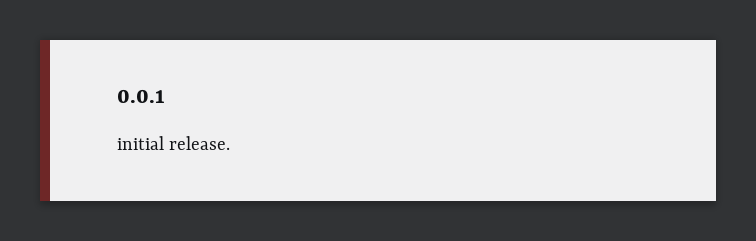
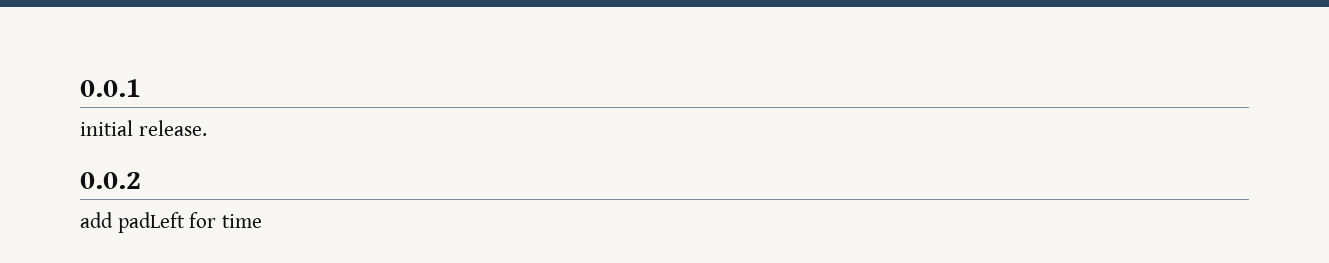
(231, 143) none -> [80,172,141,189] [80,212,263,233] // 0.0.2 // add padLeft for time

